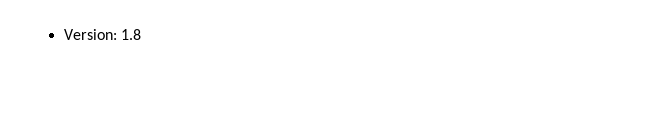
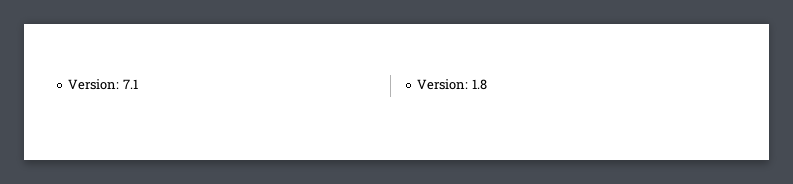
[63,29,117,40] Version: -> [68,79,138,90] [417,79,469,90] Version: 7.1 // Version:

